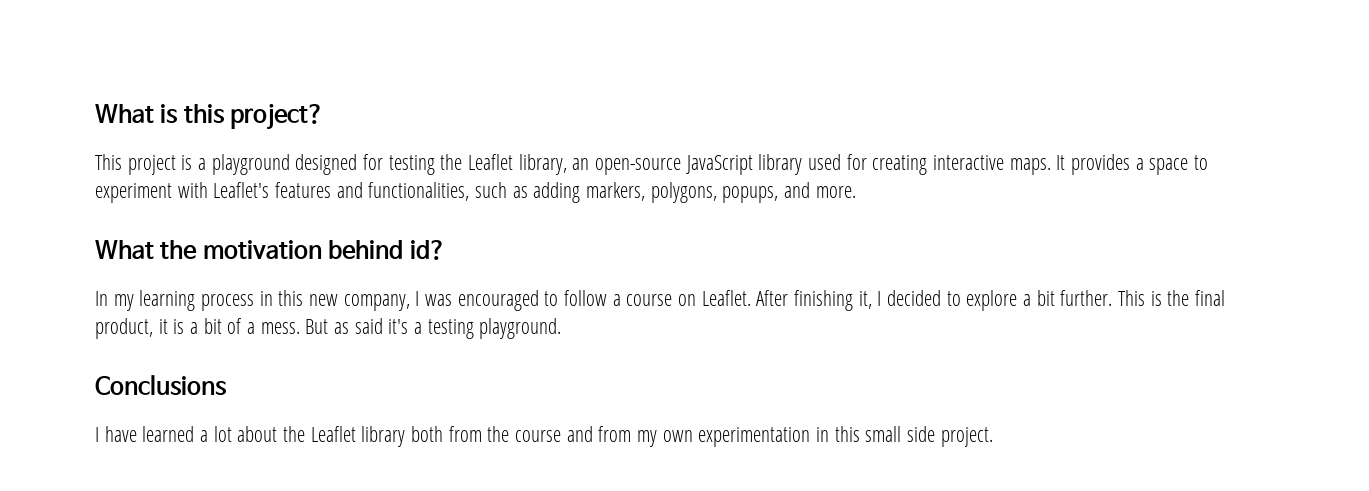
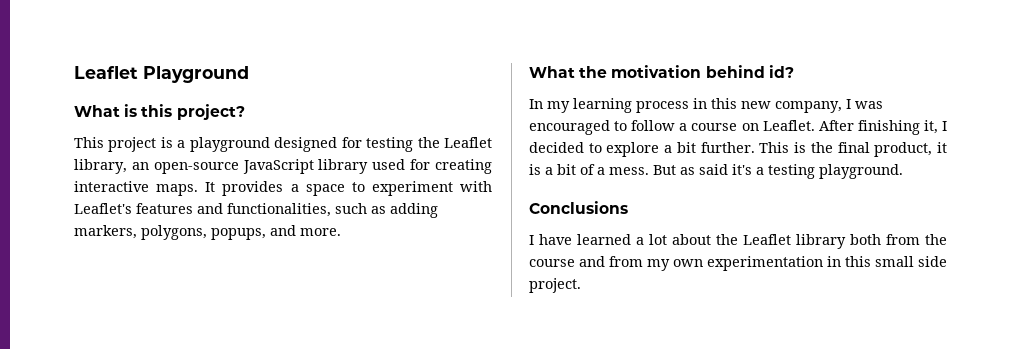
(95, 113) none -> [74,66,249,83] Leaflet Playground //

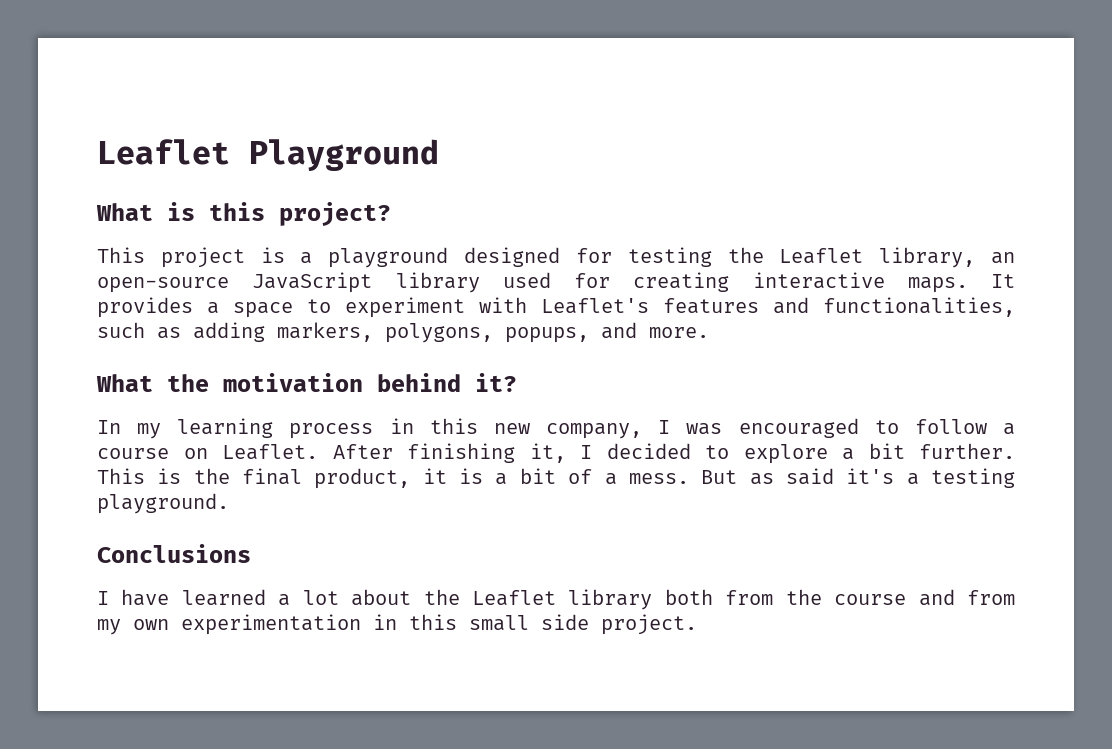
[768,65,794,78] id? -> [475,373,517,392] it?

